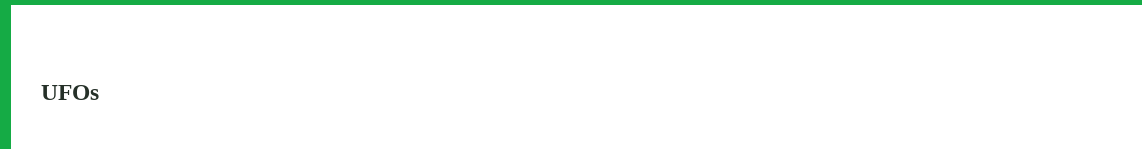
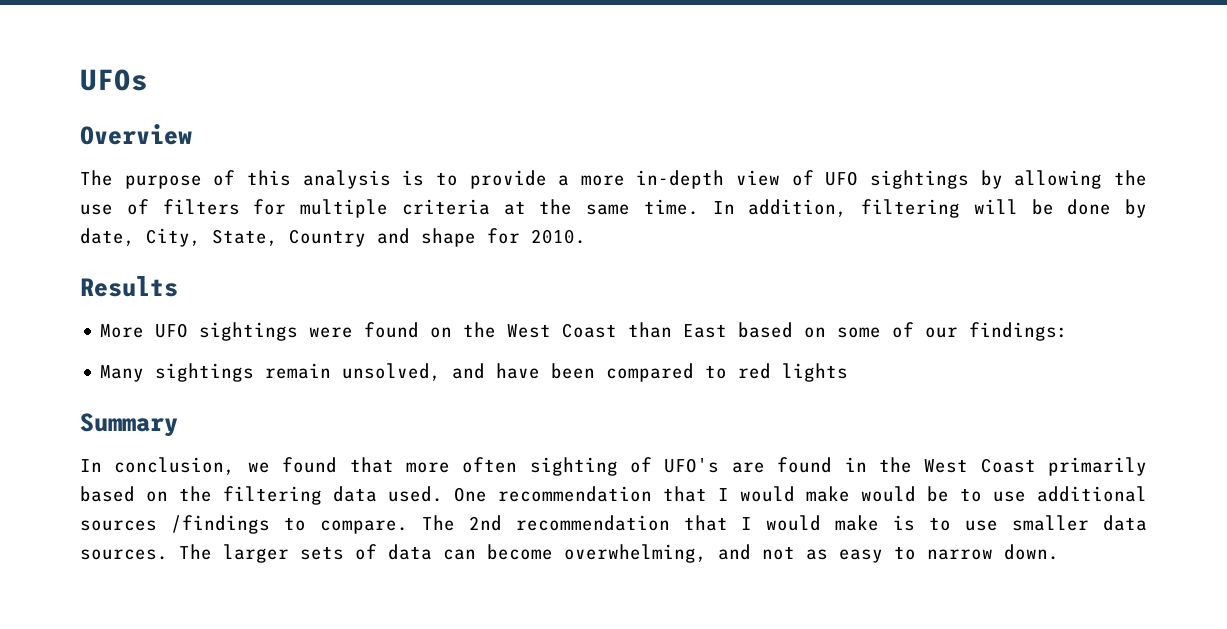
(99, 92) none -> [80,124,192,145] [80,170,1147,189] [80,199,1147,218] [80,228,586,247] [80,276,178,297] [100,322,1069,341] [100,363,849,382] [80,413,178,437] [80,457,1147,476] [80,486,1147,505] [80,515,1147,534] [80,544,1059,563] // Overview // The purpose of this analysis is to provide a more in-depth view of UFO sightings by allowing the use of filters for multiple criteria at the same time. In addition, filtering will be done by date, City, State, Country and shape for 2010. // Results // More UFO sightings were found on the West Coast than East based on some of our findings: // Many sightings remain unsolved, and have been compared to red lights // Summary // In conclusion, we found that more often sighting of UFO's are found in the West Coast primarily based on the filtering data used. One recommendation that I would make would be to use additional sources /findings to compare. The 2nd recommendation that I would make is to use smaller data sources. The larger sets of data can become overwhelming, and not as easy to narrow down.

